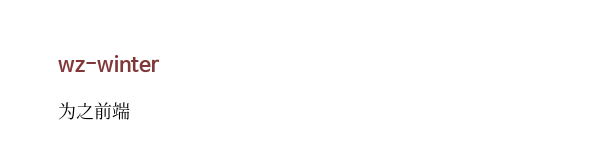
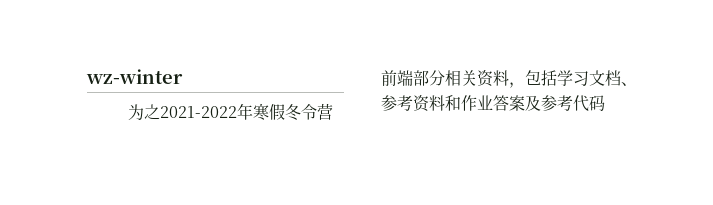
[94,102,130,120] 前端 -> [160,103,334,121] [381,70,637,88] [381,95,605,112] 2021-2022年寒假冬令营前端部分相关资料，包括学习文档、参考资料和作业答案及参考代码

